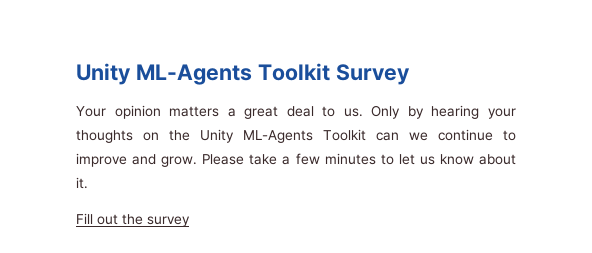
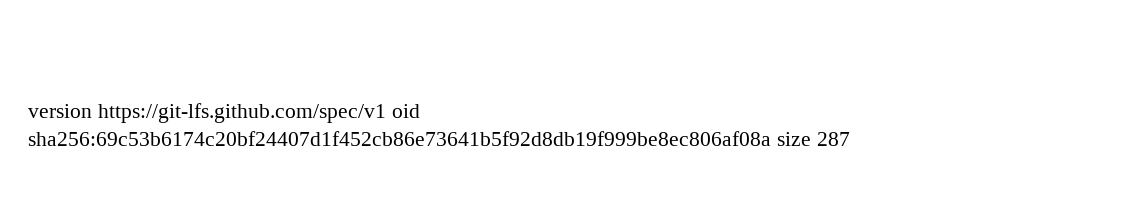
[76,63,410,85] [76,105,517,119] [76,129,516,143] [76,153,516,167] [76,177,88,189] [76,213,190,227] Unity ML-Agents Toolkit Survey // Your opinion matters a great deal to us. Only by hearing your thoughts on the Unity ML-Agents Toolkit can we continue to improve and grow. Please take a few minutes to let us know about it. // Fill out the survey -> [28,103,420,123] [28,131,850,146] version https://git-lfs.github.com/spec/v1 oid sha256:69c53b6174c20bf24407d1f452cb86e73641b5f92d8db19f999be8ec806af08a size 287

